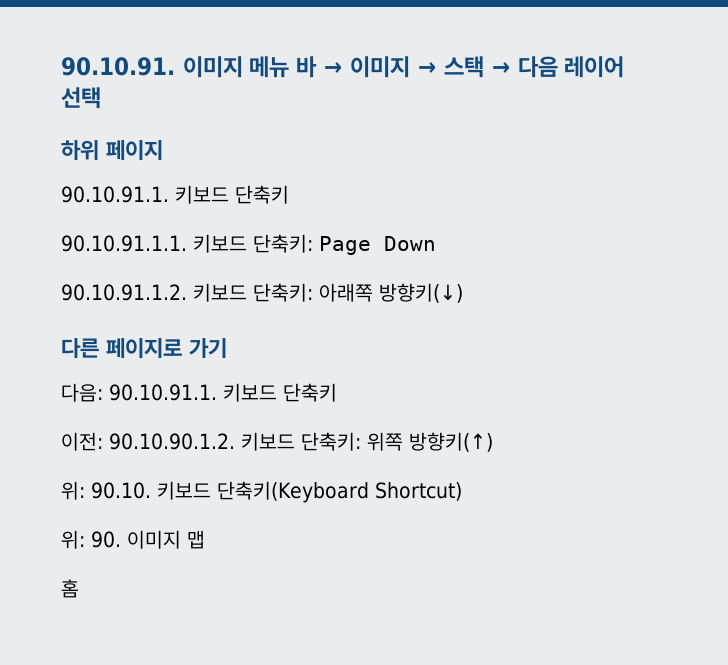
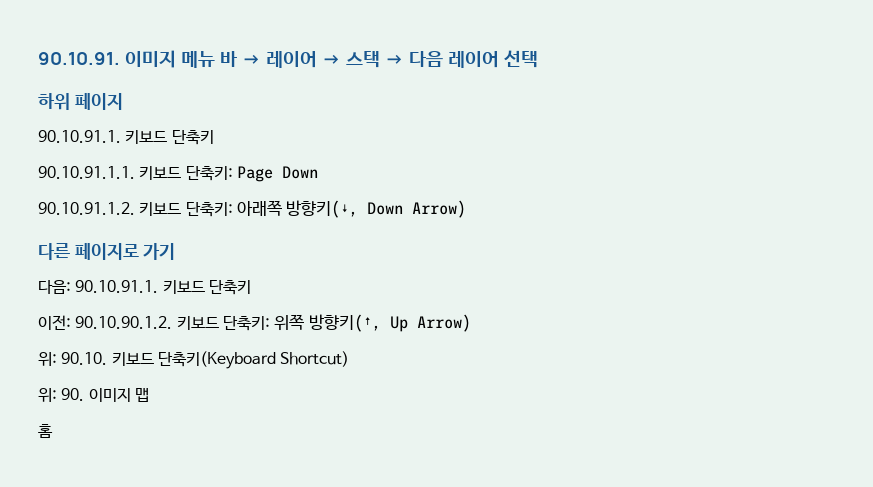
[349,56,410,78] 이미지 -> [266,51,318,68] 레이어
[379,283,463,303] 방향키(↓) -> [286,200,467,218] 방향키(↓, Down Arrow)
[409,432,493,452] 방향키(↑) -> [308,314,471,332] 방향키(↑, Up Arrow)

